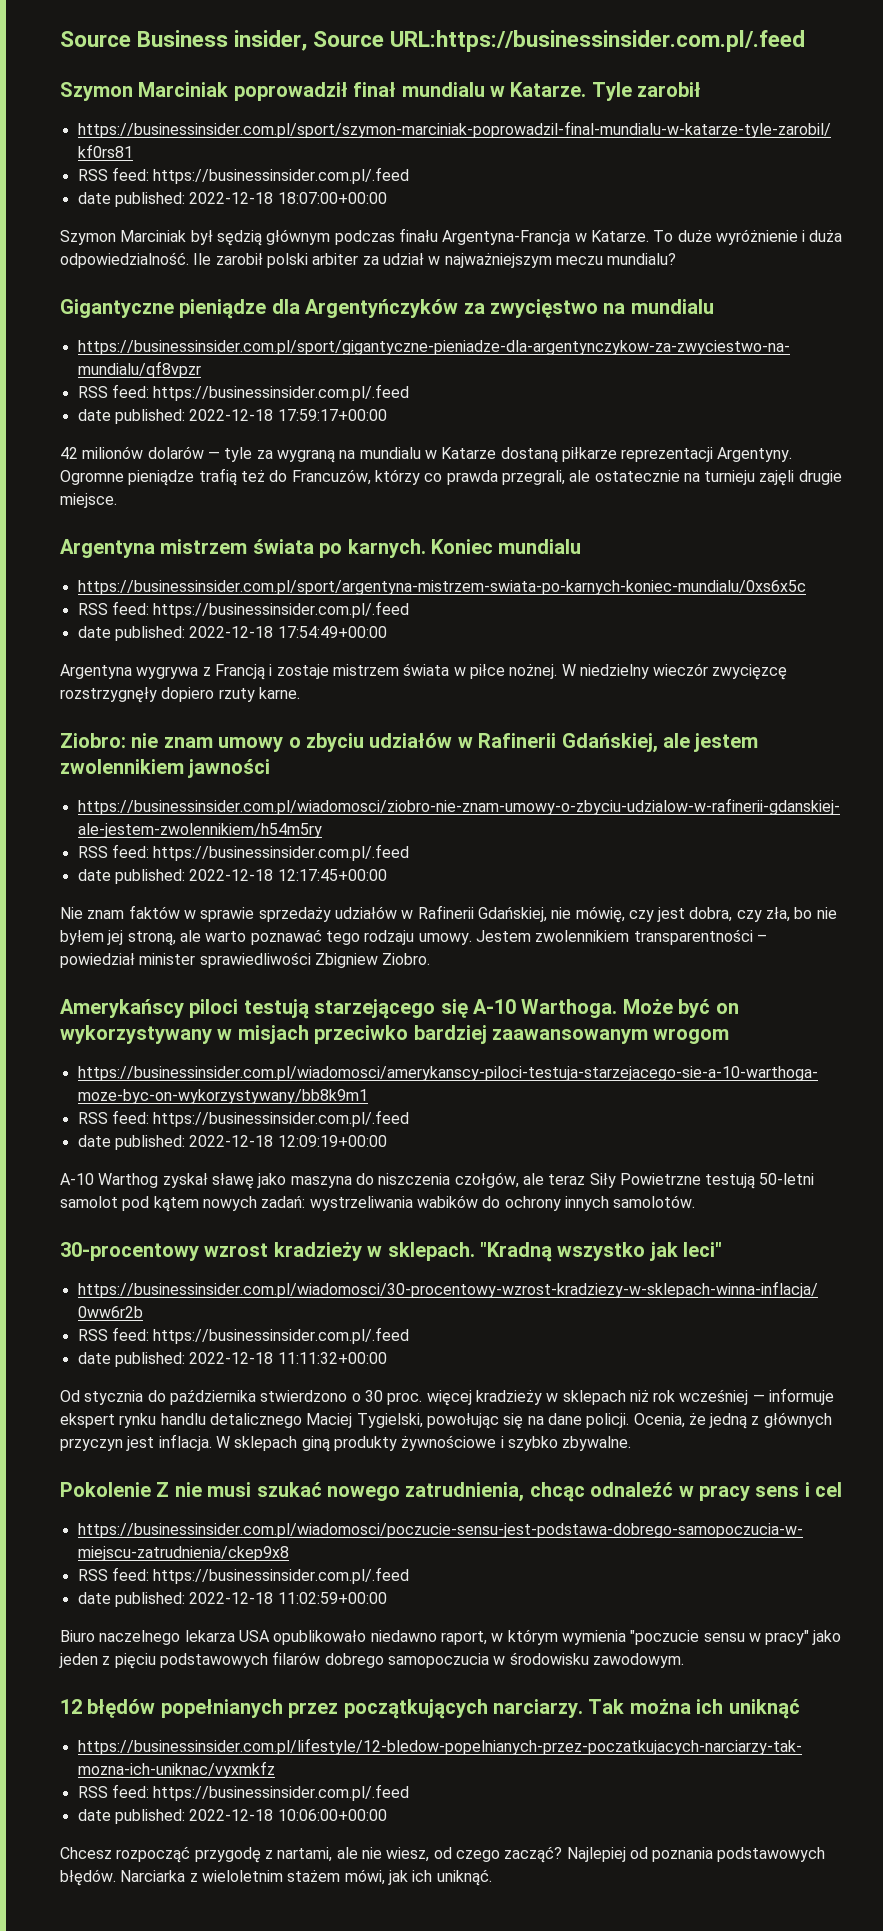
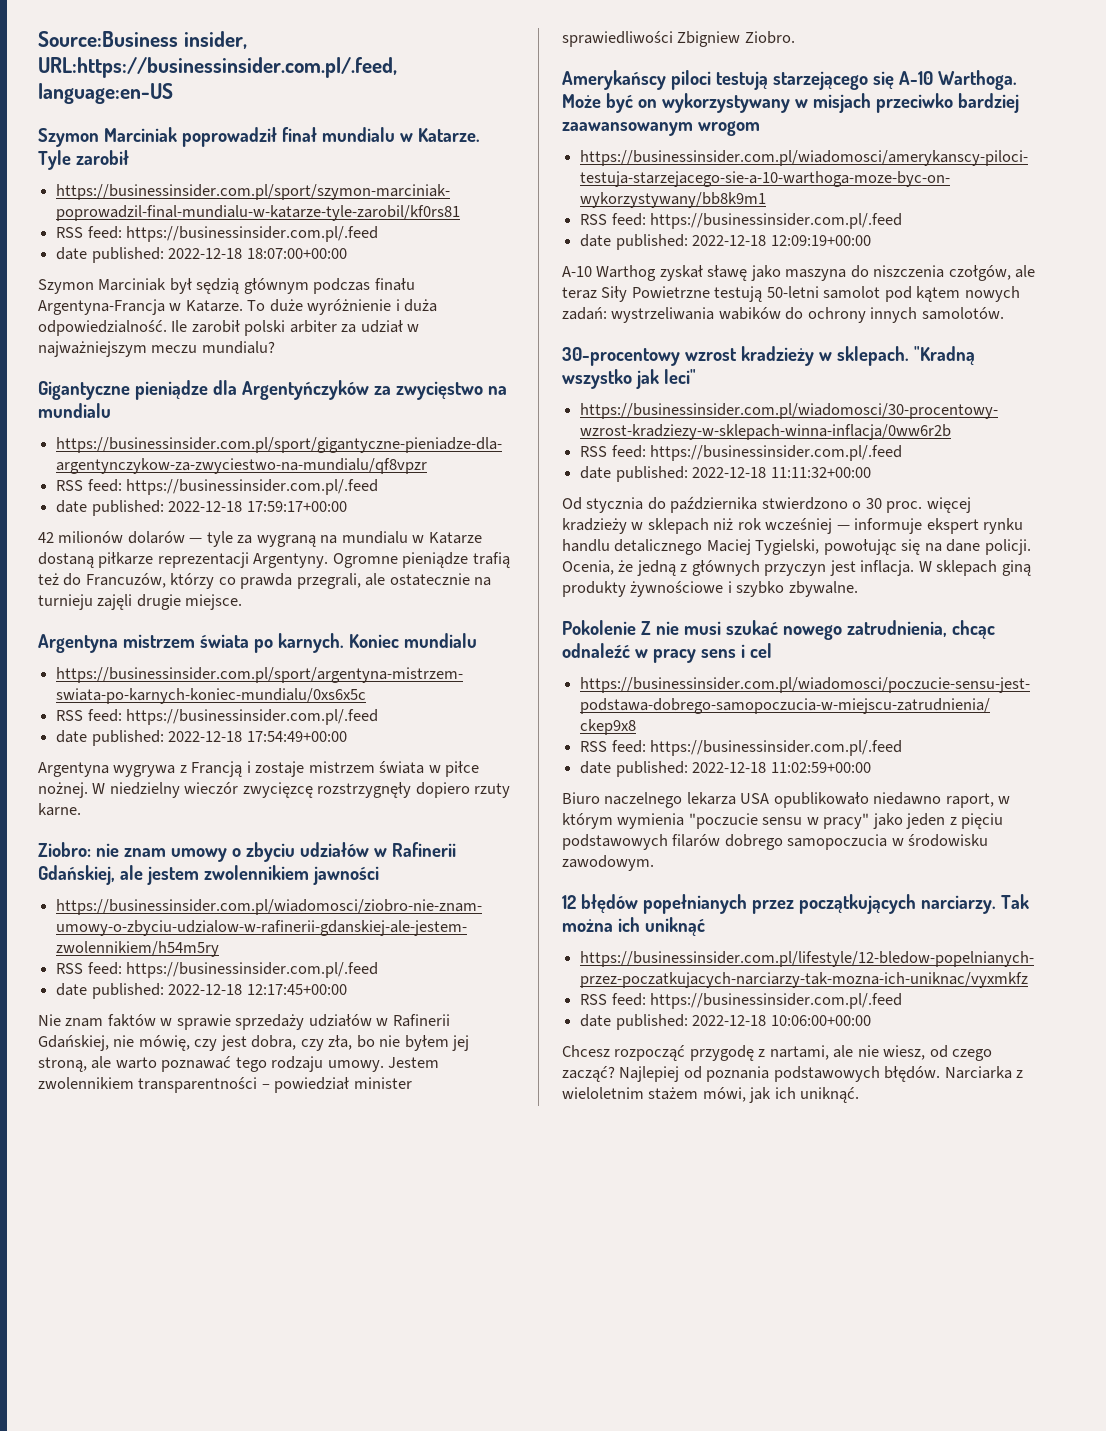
[60,30,806,52] Source Business insider, Source URL:https://businessinsider.com.pl/.feed -> [38,31,247,49] [38,57,397,78] [38,83,173,104] Source:Business insider, URL:https://businessinsider.com.pl/.feed, language:en-US

